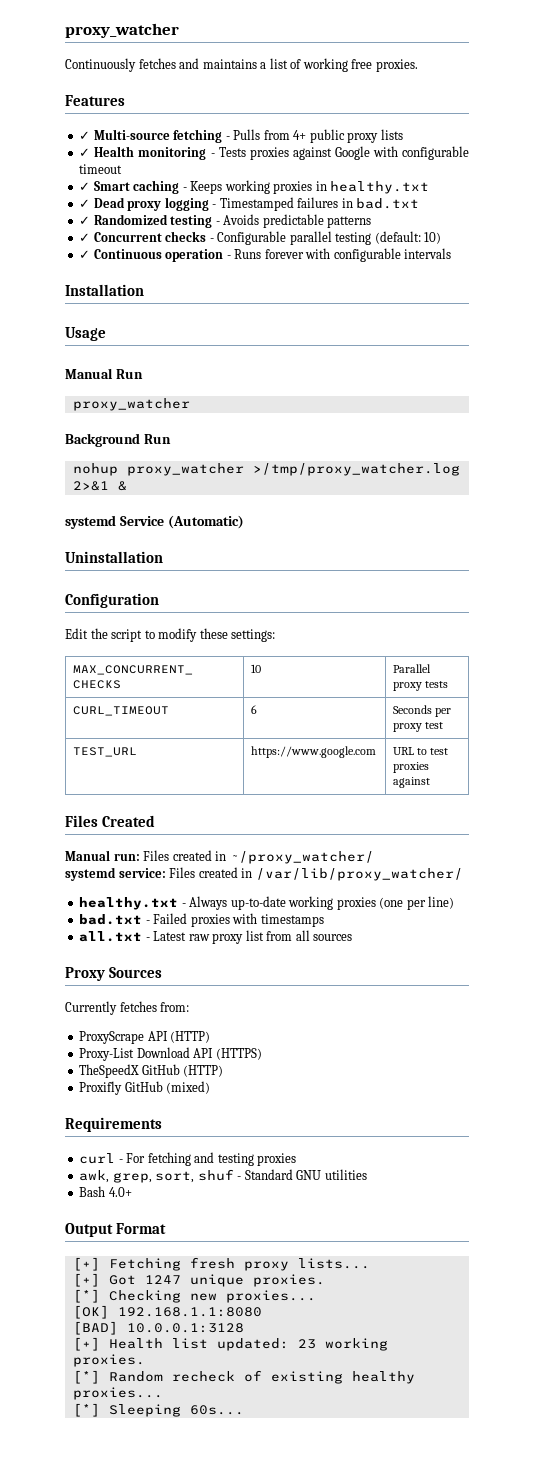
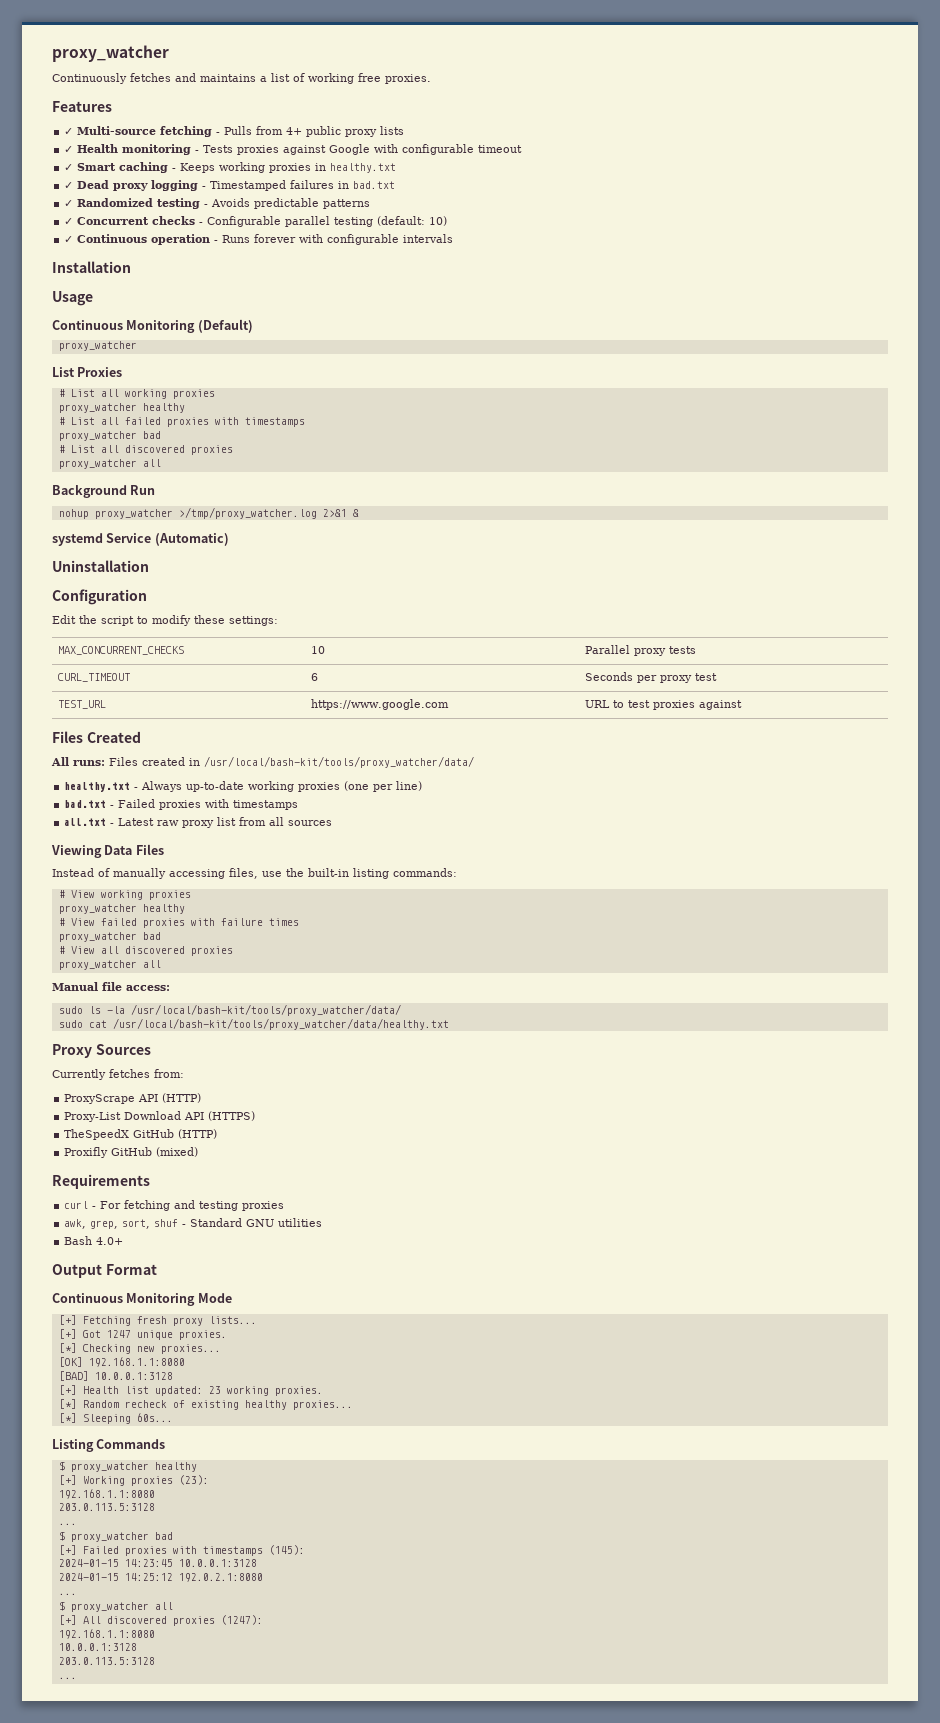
[65,368,143,379] [72,398,190,411] Manual Run // proxy_watcher -> [52,319,253,333] [58,341,137,351] [52,367,123,377] [58,389,215,399] [58,403,185,413] [58,417,305,427] [58,431,161,441] [58,445,233,455] [58,459,161,469] Continuous Monitoring (Default) // proxy_watcher // List Proxies // # List all working proxies // proxy_watcher healthy // # List all failed proxies with timestamps // proxy_watcher bad // # List all discovered proxies // proxy_watcher all
[65,850,374,864] [65,867,463,881] Manual run: Files created in ~/proxy_watcher/ // systemd service: Files created in /var/lib/proxy_watcher/ -> [51,756,474,768] All runs: Files created in /usr/local/bash-kit/tools/proxy_watcher/data/
(353, 937) none -> [51,844,164,858] [52,868,457,879] [58,890,191,900] [58,904,185,914] [58,918,299,928] [58,932,161,942] [58,946,233,956] [58,960,161,970] [52,982,170,991] [58,1004,401,1016] [58,1018,449,1030] // Viewing Data Files // Instead of manually accessing files, use the built-in listing commands: // # View working proxies // proxy_watcher healthy // # View failed proxies with failure times // proxy_watcher bad // # View all discovered proxies // proxy_watcher all // Manual file access: // sudo ls -la /usr/local/bash-kit/tools/proxy_watcher/data/ // sudo cat /usr/local/bash-kit/tools/proxy_watcher/data/healthy.txt
(167, 1228) none -> [52,1293,232,1306] // Continuous Monitoring Mode
(244, 1410) none -> [52,1439,166,1452] [58,1461,197,1472] [58,1475,209,1486] [58,1489,155,1499] [58,1503,155,1511] [58,1523,77,1525] [58,1531,173,1542] [58,1545,305,1556] [58,1559,257,1567] [58,1573,263,1582] [58,1593,77,1595] [58,1601,173,1612] [58,1615,263,1626] [58,1629,155,1639] [58,1643,137,1651] [58,1657,155,1665] [58,1677,77,1679] // Listing Commands // $ proxy_watcher healthy // [+] Working proxies (23): // 192.168.1.1:8080 // 203.0.113.5:3128 // ... // $ proxy_watcher bad // [+] Failed proxies with timestamps (145): // 2024-01-15 14:23:45 10.0.0.1:3128 // 2024-01-15 14:25:12 192.0.2.1:8080 // ... // $ proxy_watcher all // [+] All discovered proxies (1247): // 192.168.1.1:8080 // 10.0.0.1:3128 // 203.0.113.5:3128 // ...

